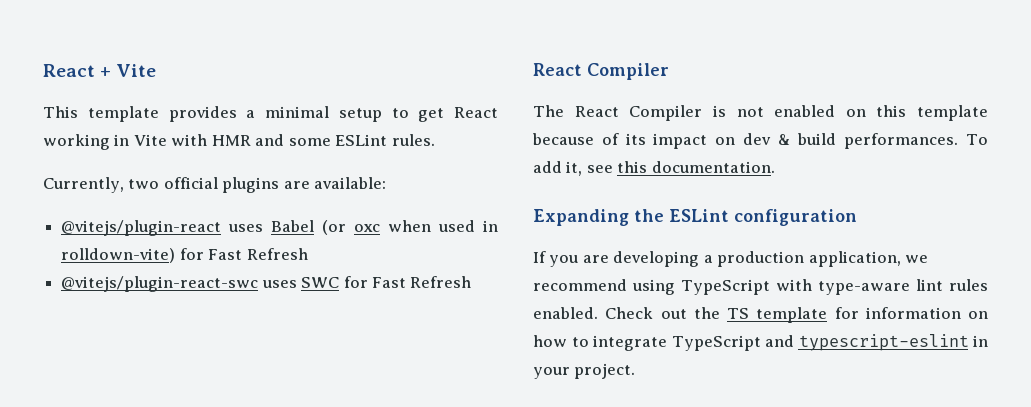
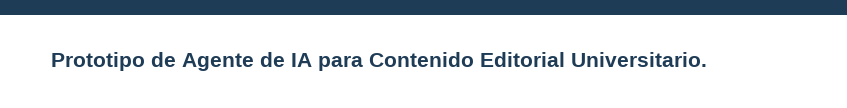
[43,64,157,77] [43,106,498,122] [43,134,435,150] [43,177,387,193] [61,220,499,236] [61,248,308,263] [61,276,472,292] [533,63,669,80] [533,105,988,121] [532,133,989,149] [533,161,775,176] [533,209,857,226] [533,251,929,267] [533,279,988,295] [533,307,988,323] [533,334,988,351] [533,363,636,379] React + Vite // This template provides a minimal setup to get React working in Vite with HMR and some ESLint rules. // Currently, two official plugins are available: // @vitejs/plugin-react uses Babel (or oxc when used in rolldown-vite) for Fast Refresh // @vitejs/plugin-react-swc uses SWC for Fast Refresh // React Compiler // The React Compiler is not enabled on this template because of its impact on dev & build performances. To add it, see this documentation. // Expanding the ESLint configuration // If you are developing a production application, we recommend using TypeScript with type-aware lint rules enabled. Check out the TS template for information on how to integrate TypeScript and typescript-eslint in your project. -> [51,52,707,71] Prototipo de Agente de IA para Contenido Editorial Universitario.

